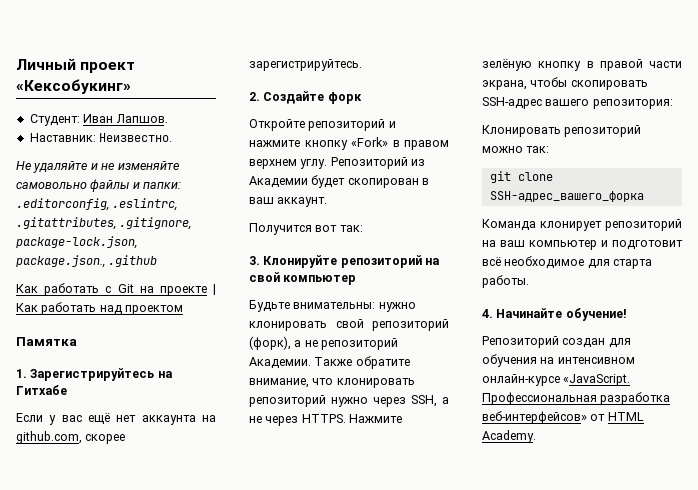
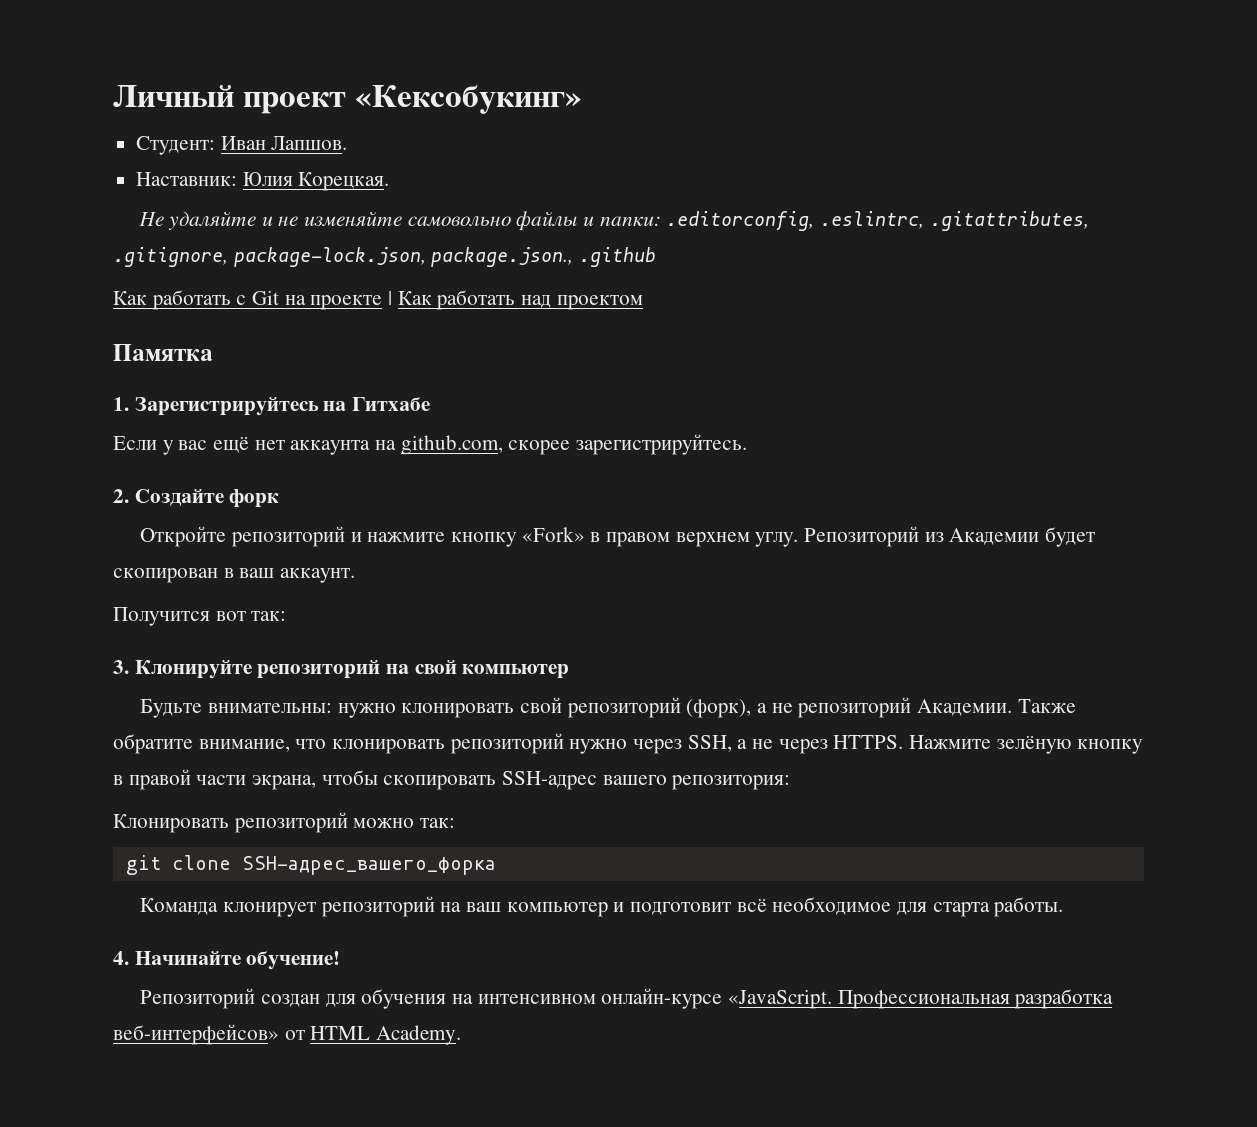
[99,133,173,142] Неизвестно. -> [242,172,390,191] Юлия Корецкая.

